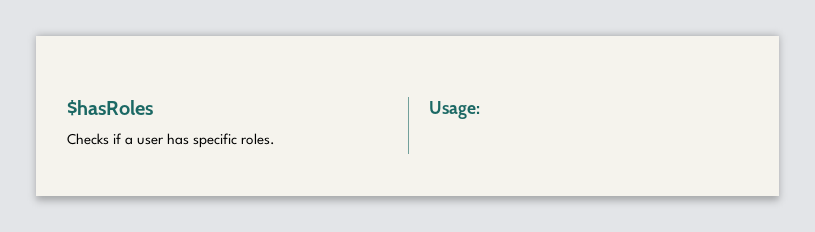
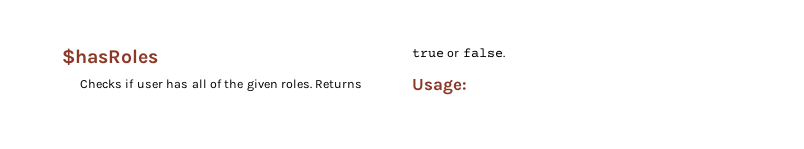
[125,137,134,145] a -> (135, 83) none
[193,133,276,148] specific roles. -> [191,79,363,92] [412,48,505,58] all of the given roles. Returns true or false.

